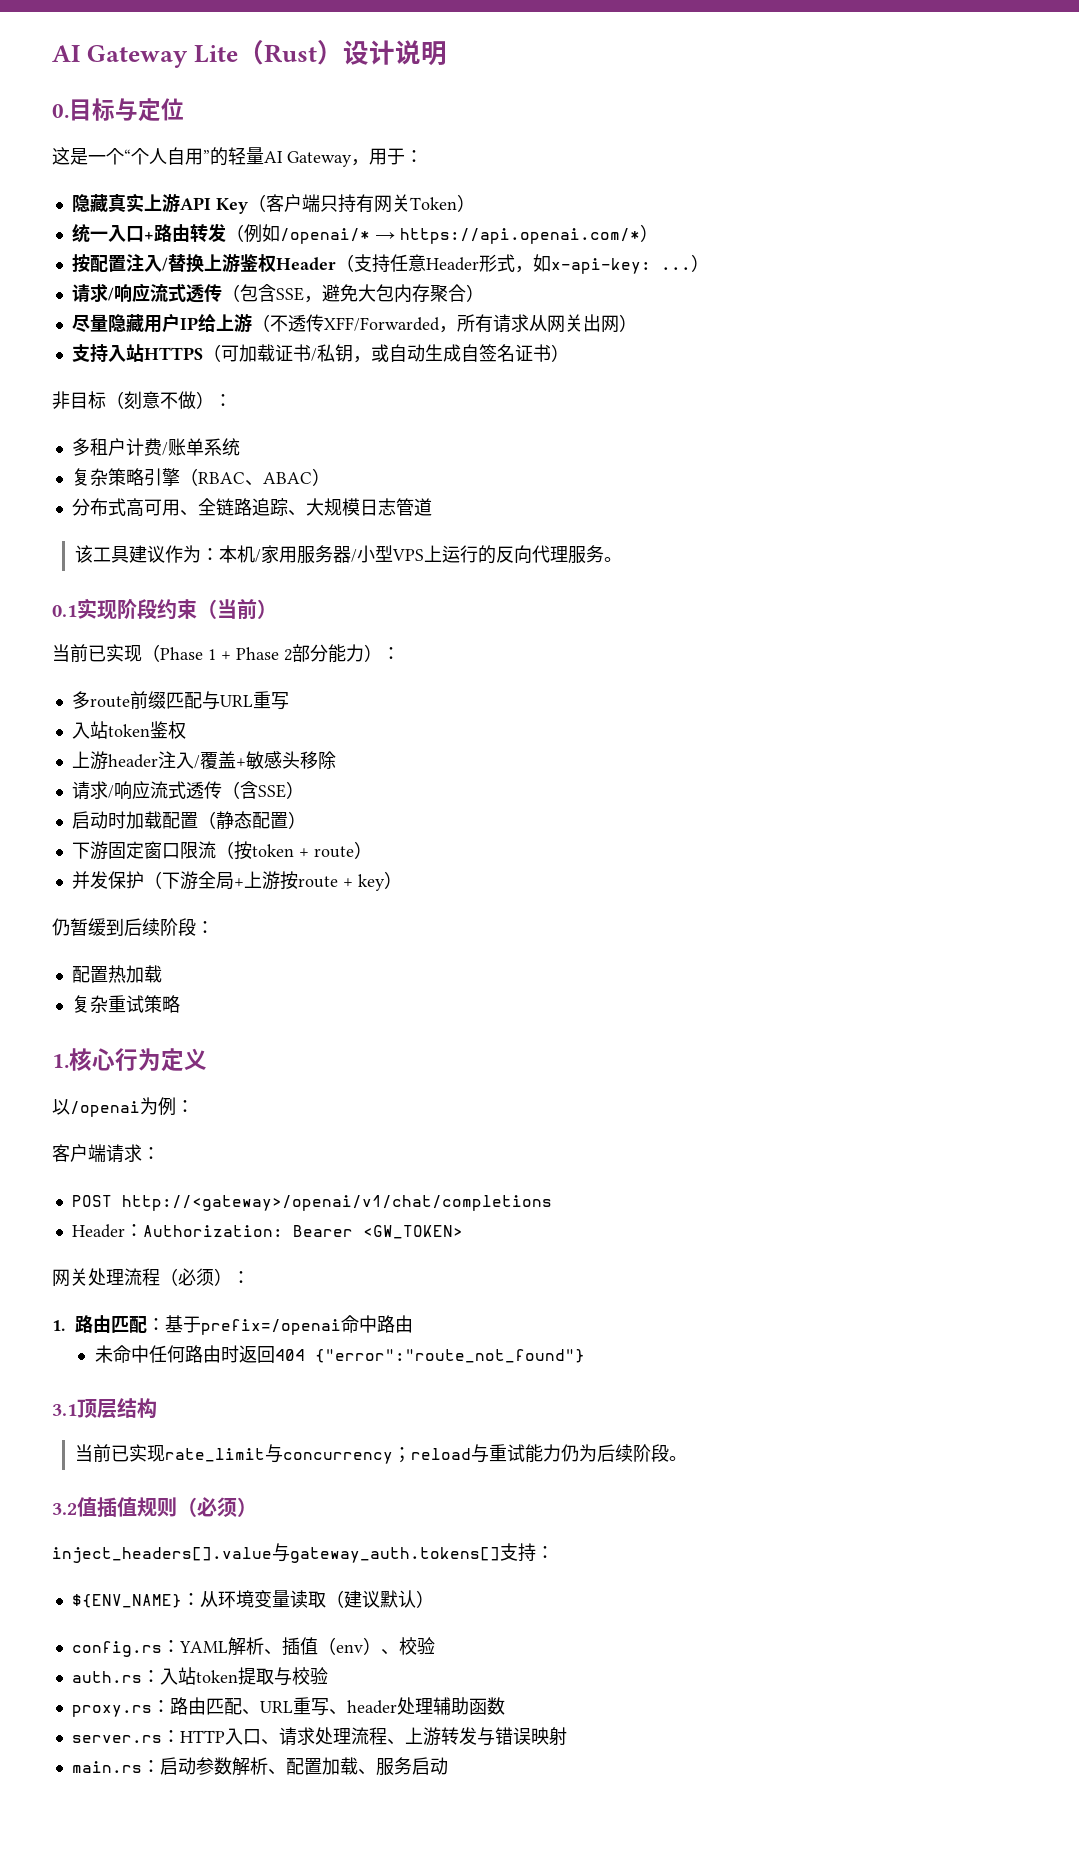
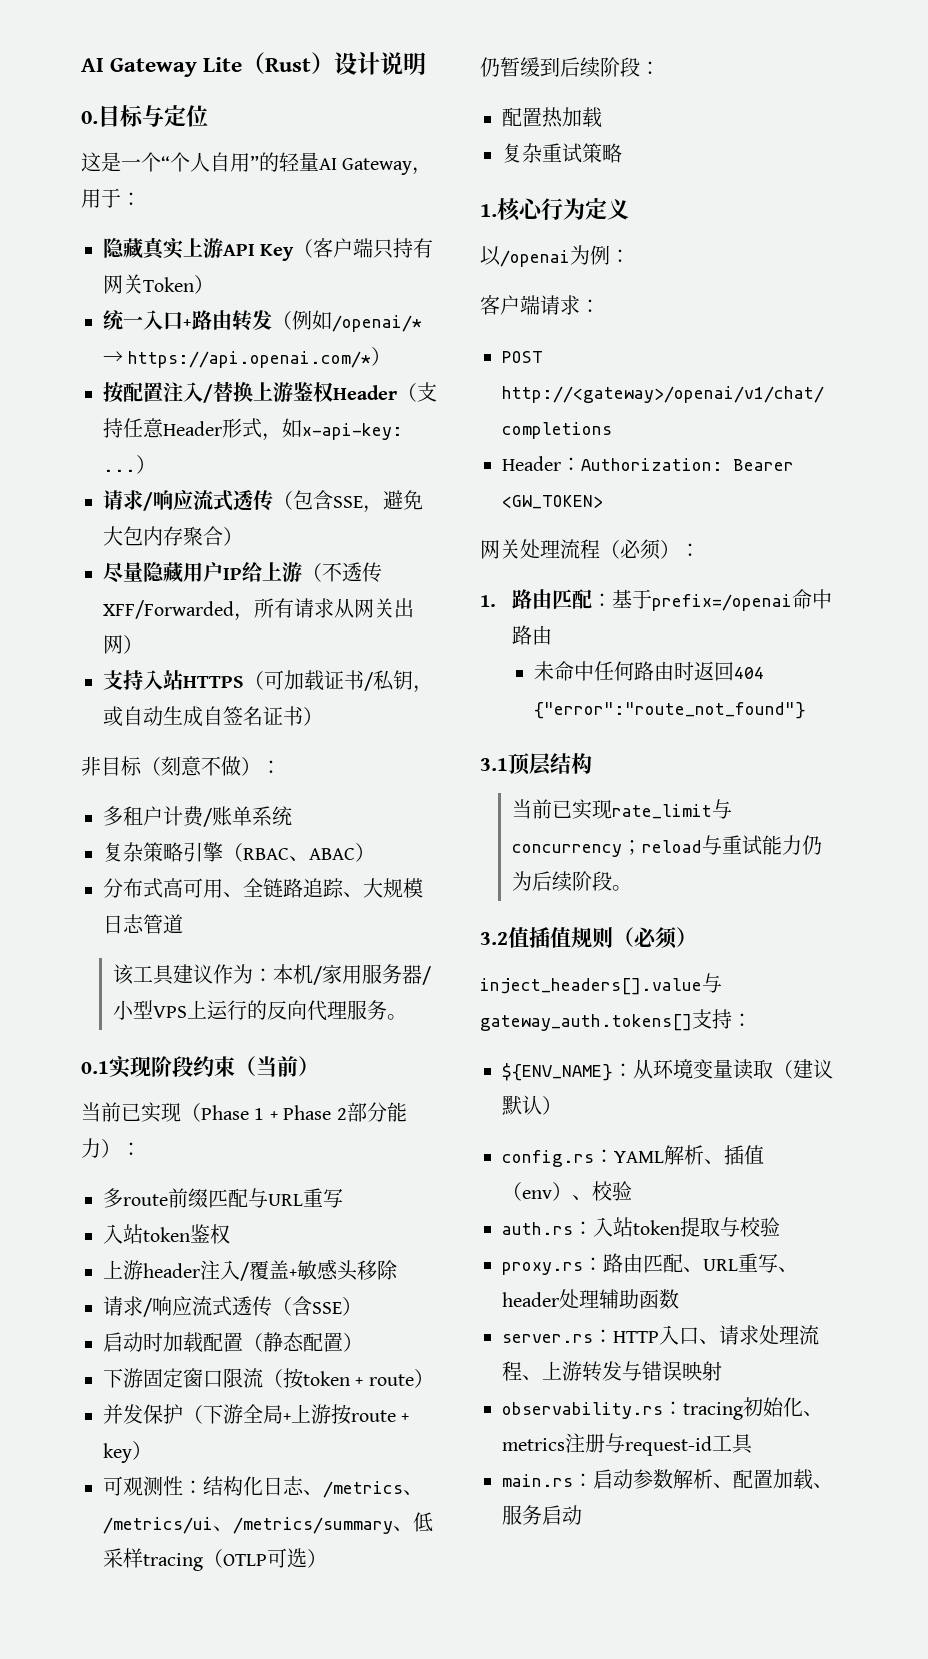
(402, 880) none -> [103,1476,423,1498] [103,1512,433,1534] [103,1548,327,1571] // 可观测性：结构化日志、/metrics、/metrics/ui、/metrics/summary、低采样tracing（OTLP可选）
(567, 1736) none -> [502,1397,823,1420] [502,1433,753,1456] // observability.rs：tracing初始化、metrics注册与request-id工具

